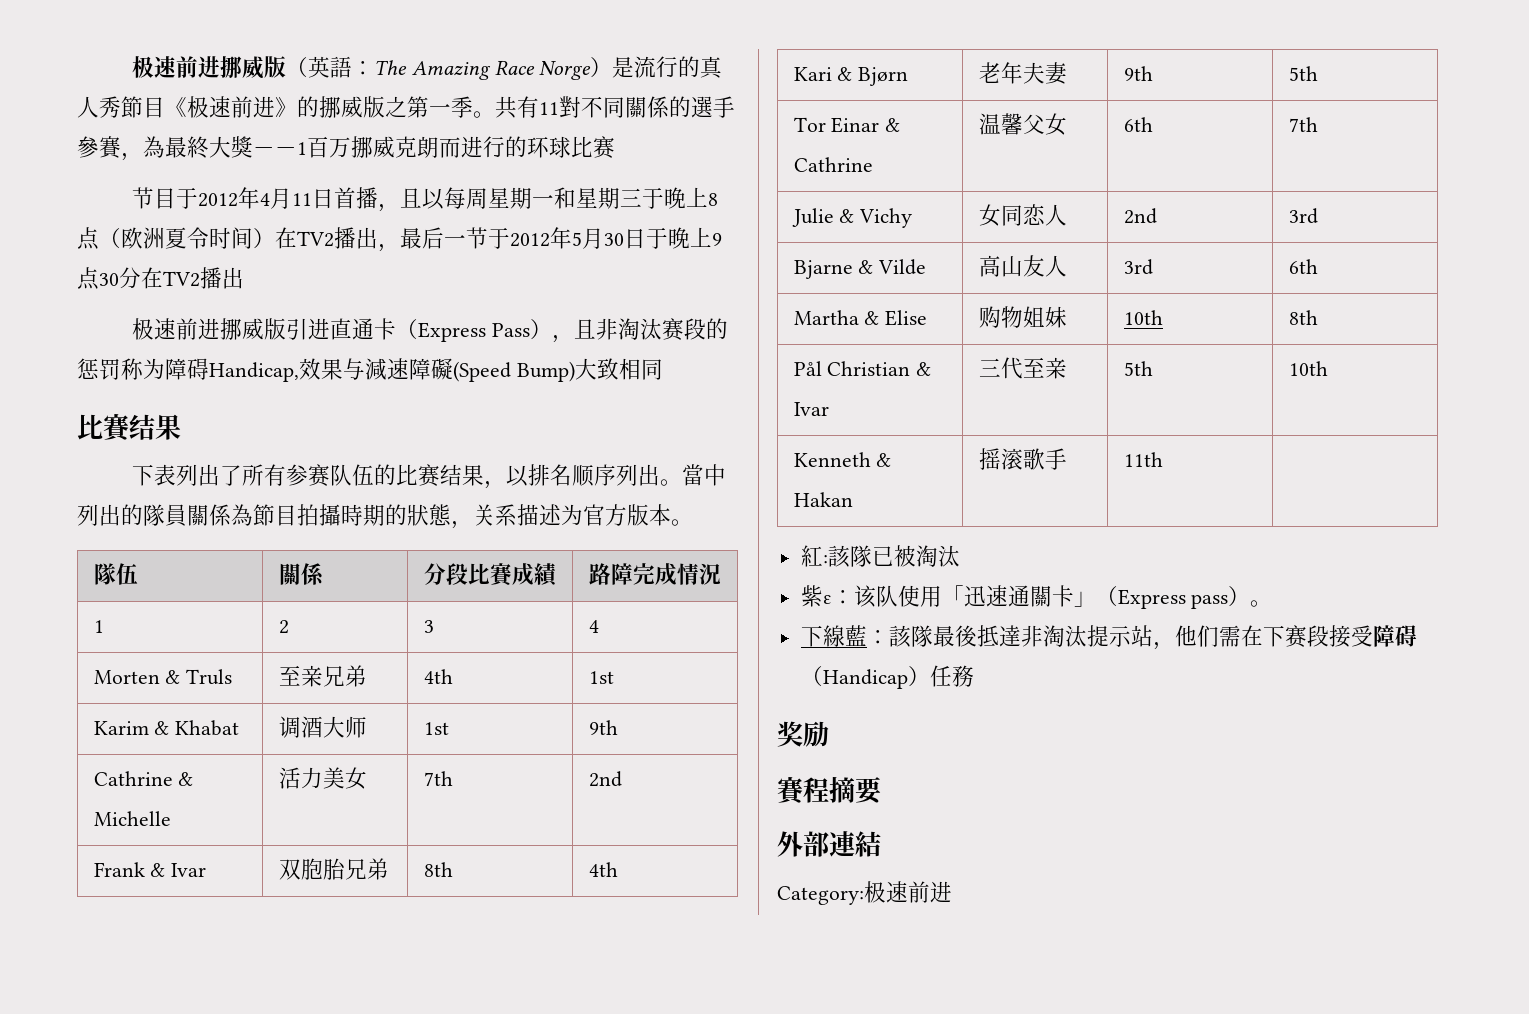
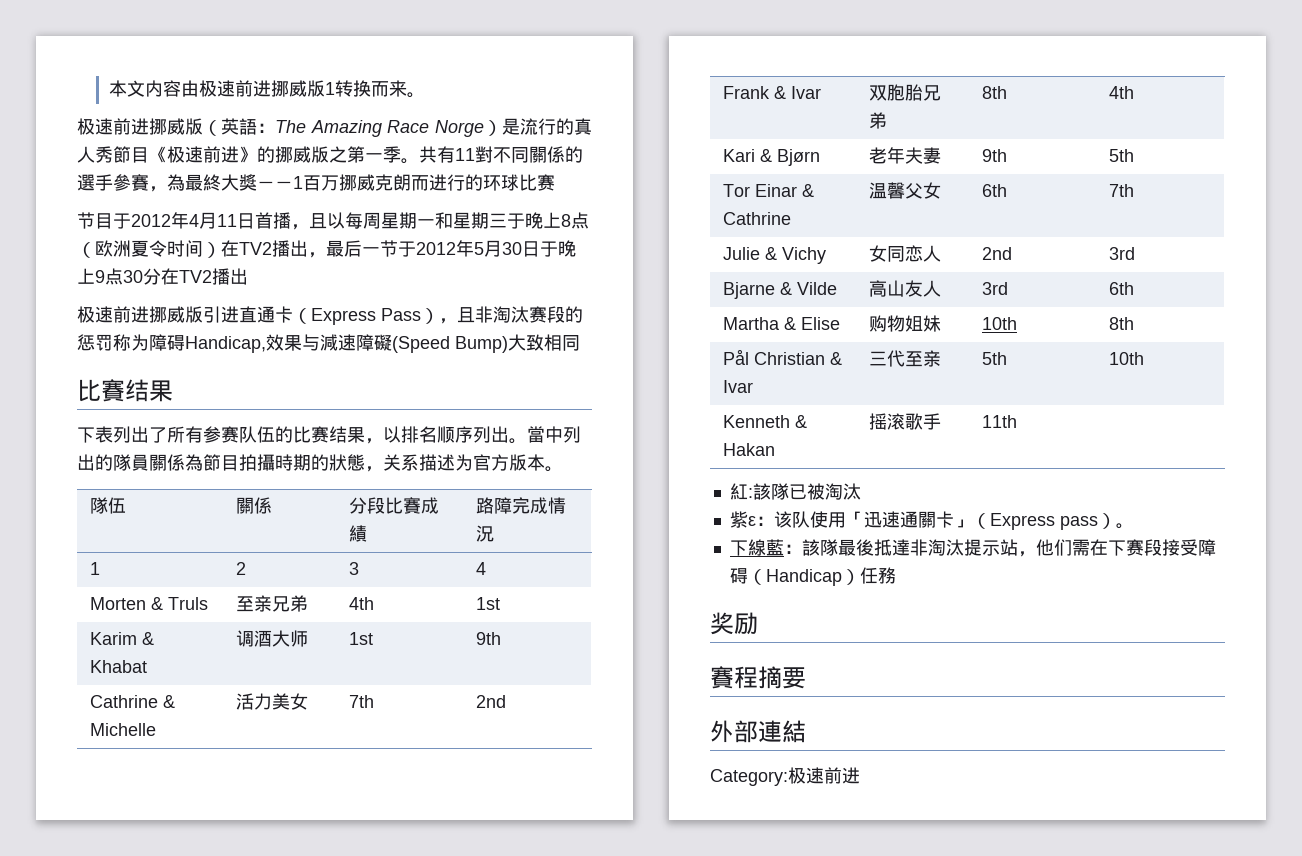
(132, 67) none -> [108,80,425,98] 本文内容由极速前进挪威版1转换而来。 //

